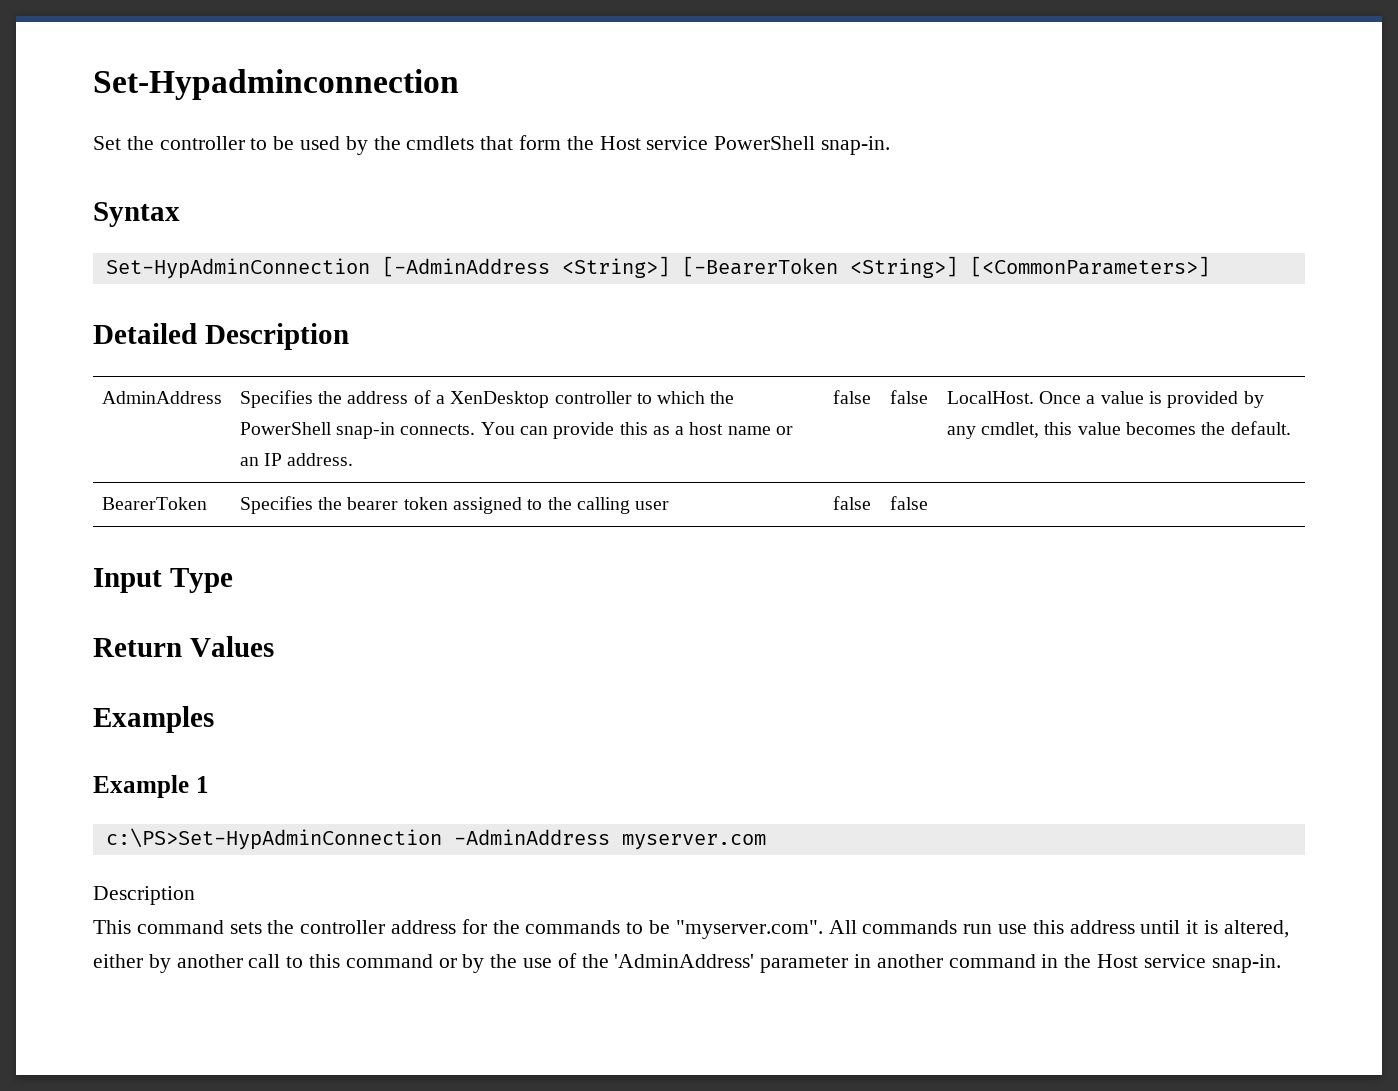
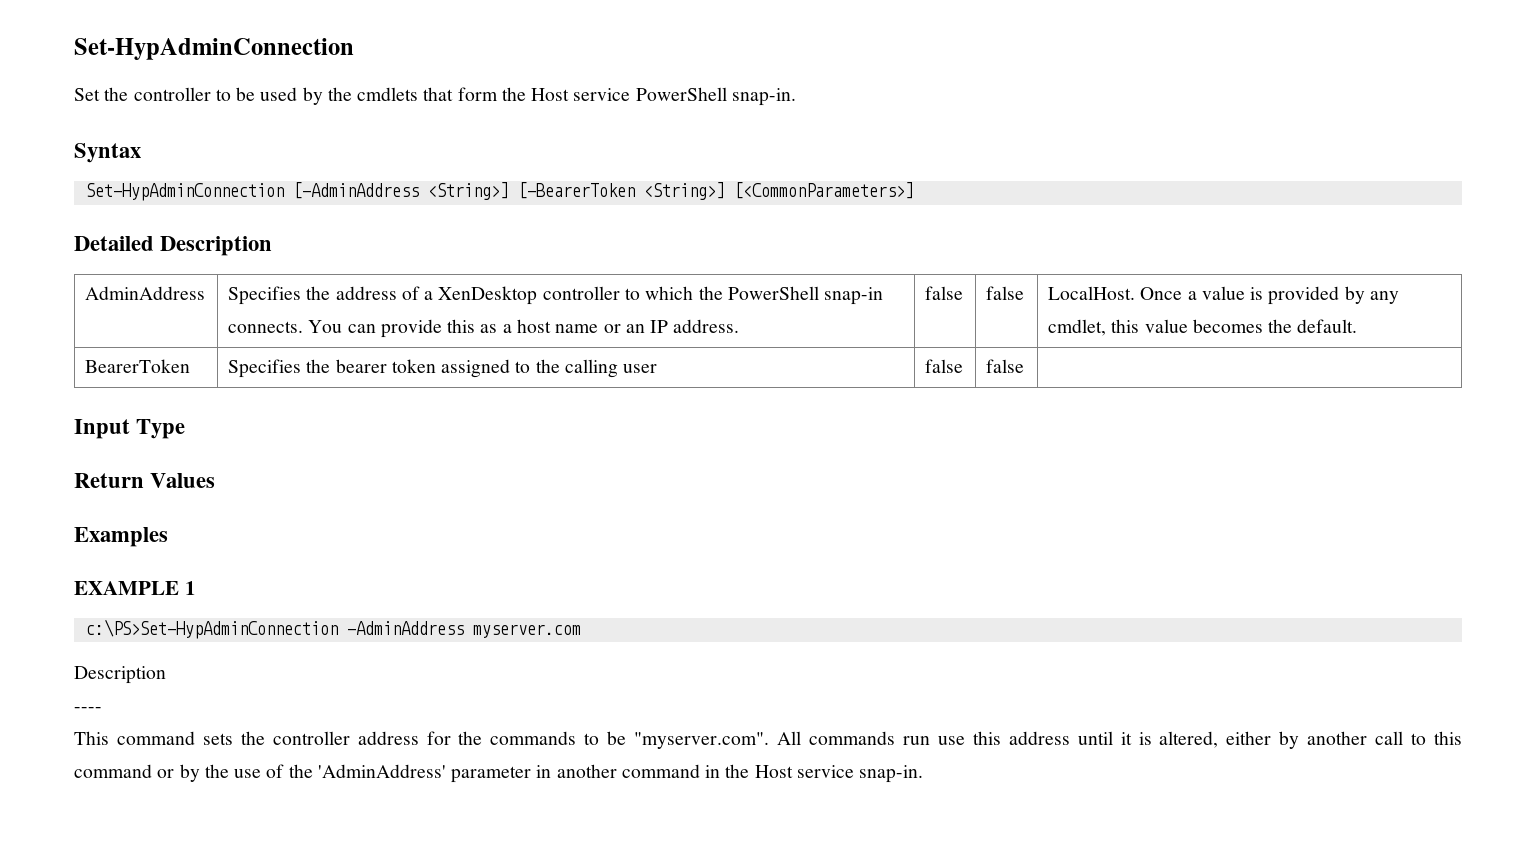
[93,69,459,100] Set-Hypadminconnection -> [74,38,354,60] Set-HypAdminConnection
[93,775,189,798] Example -> [74,581,179,595] EXAMPLE
(195, 895) none -> [74,707,102,712] // ----

